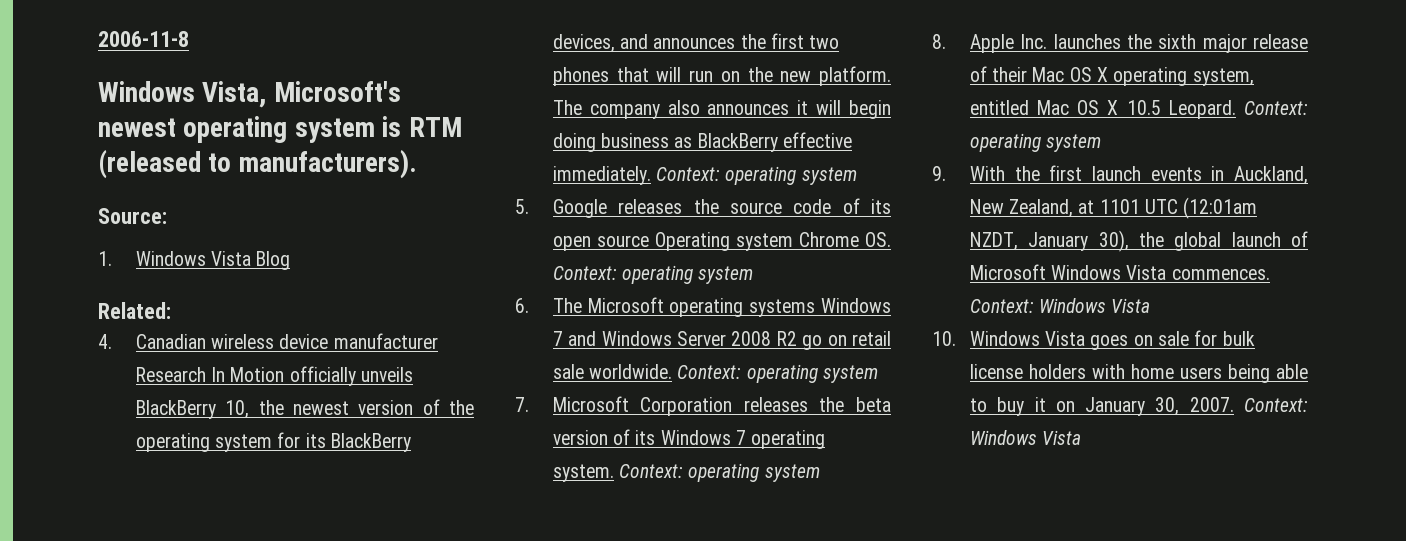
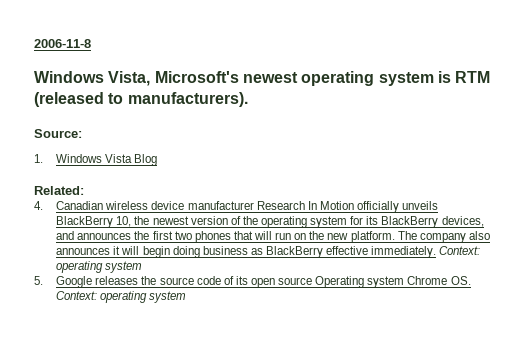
[515,297,891,317] [552,331,891,350] [552,364,878,383] [515,396,891,416] [552,429,826,449] [552,463,820,482] [932,34,1308,53] [969,66,1254,86] [969,100,1308,119] [969,133,1102,152] [932,165,1308,185] [969,197,1258,219] [969,230,1308,252] [969,264,1270,280] [969,298,1151,313] [932,330,1255,350] [969,364,1308,383] [969,397,1308,416] [969,430,1082,445] // 6. The Microsoft operating systems Windows 7 and Windows Server 2008 R2 go on retail sale worldwide. Context: operating system // 7. Microsoft Corporation releases the beta version of its Windows 7 operating system. Context: operating system // 8. Apple Inc. launches the sixth major release of their Mac OS X operating system, entitled Mac OS X 10.5 Leopard. Context: operating system // 9. With the first launch events in Auckland, New Zealand, at 1101 UTC (12:01am NZDT, January 30), the global launch of Microsoft Windows Vista commences. Context: Windows Vista // 10. Windows Vista goes on sale for bulk license holders with home users being able to buy it on January 30, 2007. Context: Windows Vista -> (187, 297) none

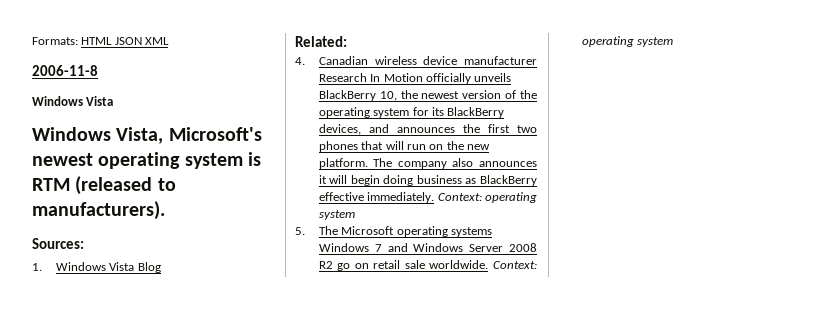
(34, 43) none -> [32,37,170,45] Formats: HTML JSON XML //
(91, 43) none -> [32,96,114,106] // Windows Vista
[34,129,82,138] Source: -> [32,238,84,249] Sources:
[56,276,471,288] Google releases the source code of its open source Operating system Chrome OS. -> [318,226,492,237] [318,243,537,252] [318,260,489,271] The Microsoft operating systems Windows 7 and Windows Server 2008 R2 go on retail sale worldwide.

